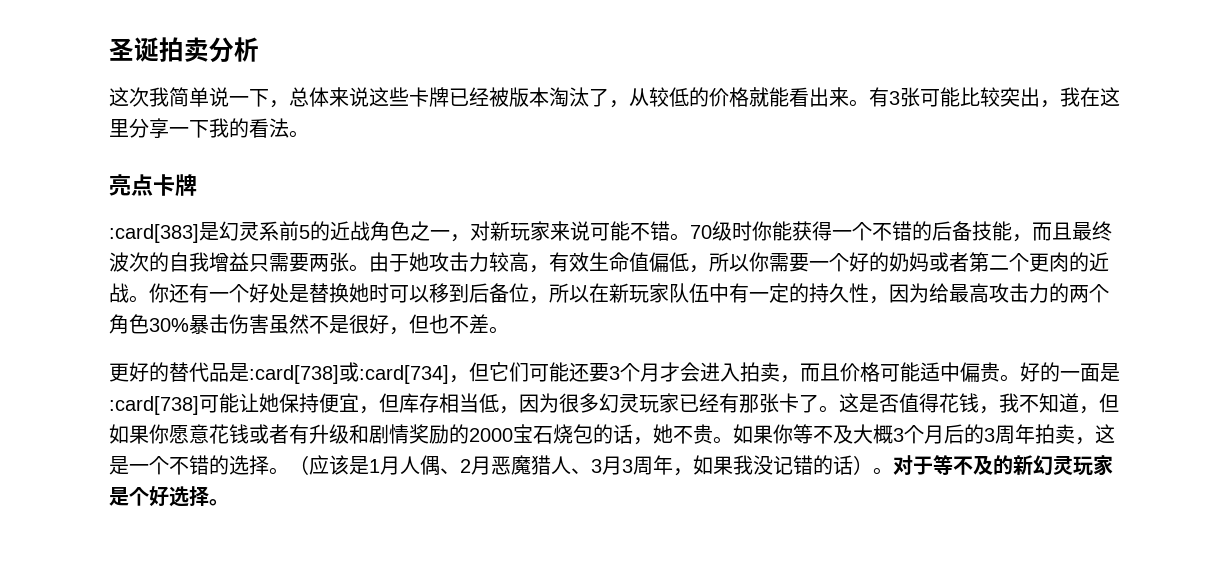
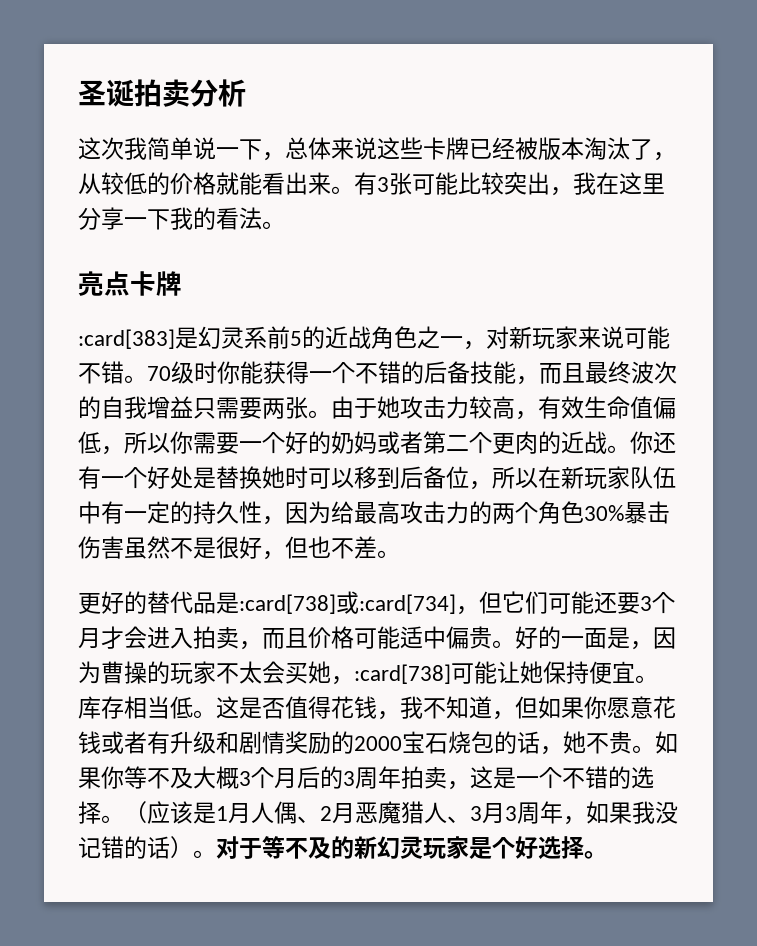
(1120, 372) none -> [630,627,676,650] [78,661,354,685] ，因为曹操的玩家不太会买她，
[359,393,399,414] ，但 -> [635,675,658,683] 。
[499,393,819,414] ，因为很多幻灵玩家已经有那张卡了 -> (193, 707) none

